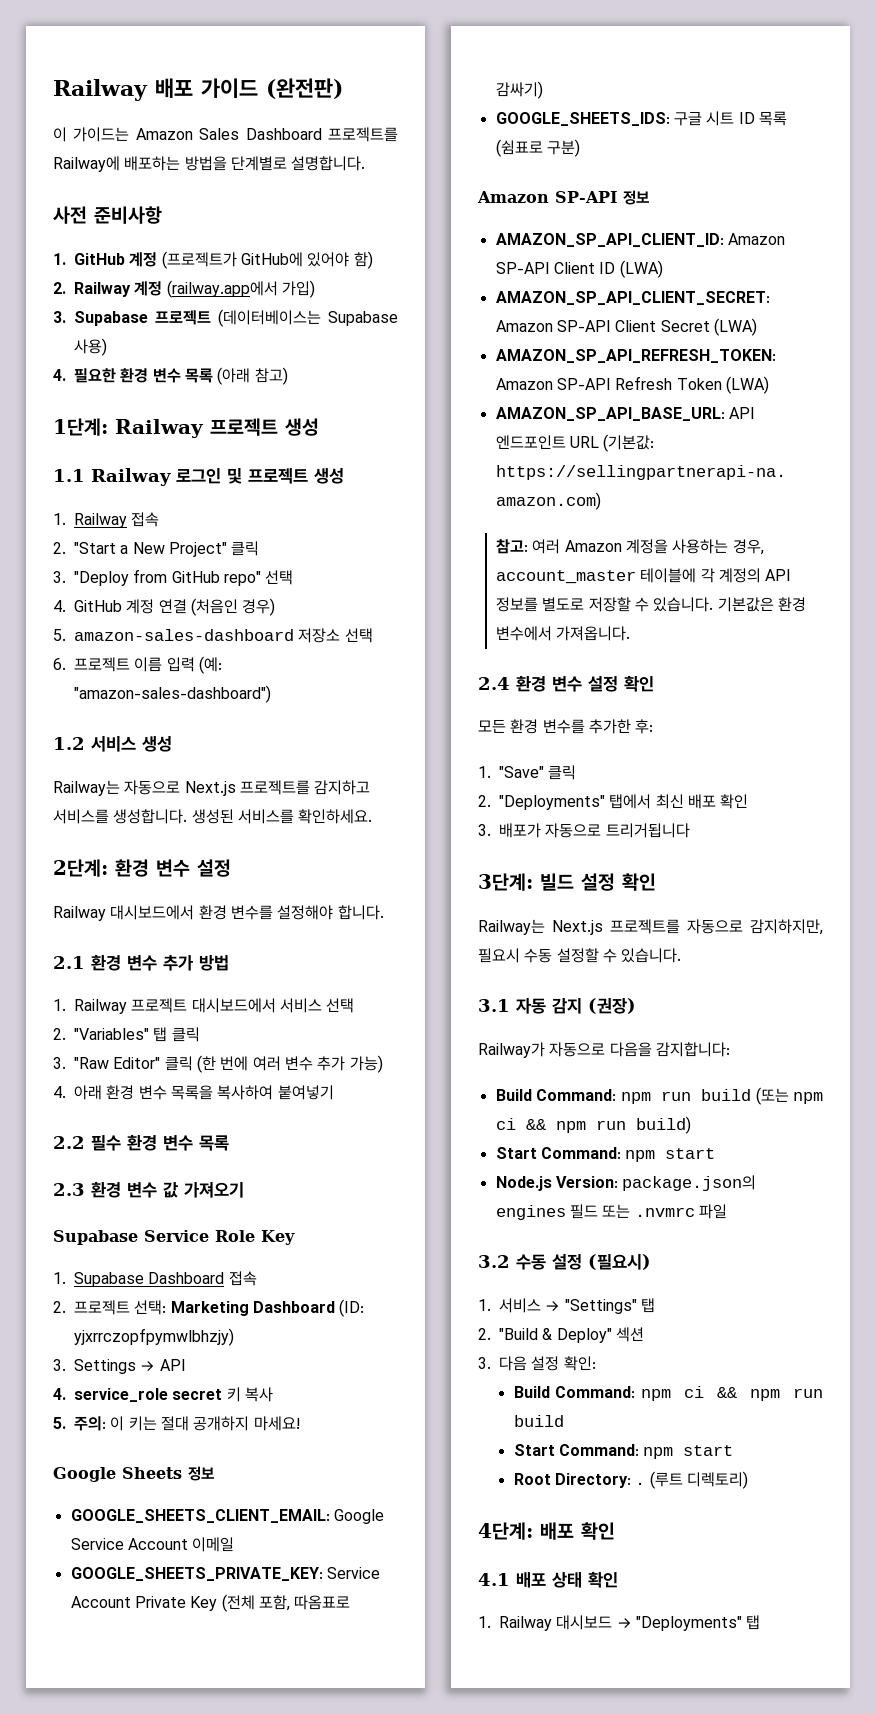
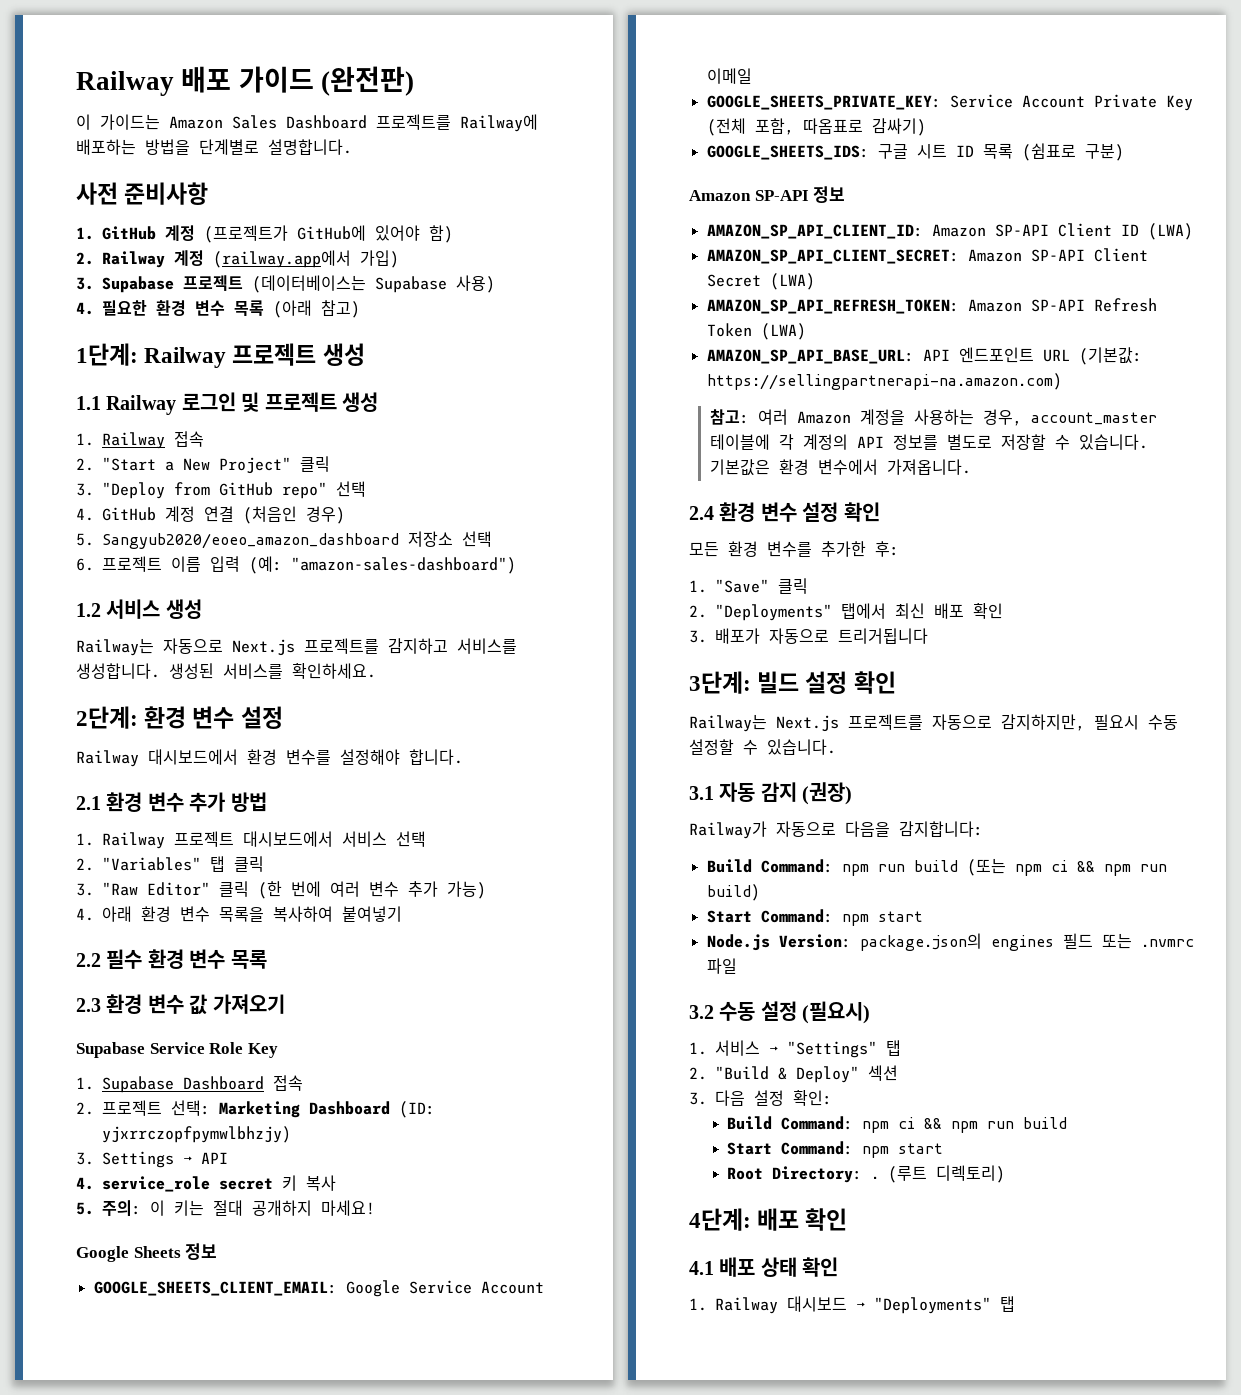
[74,629,294,641] amazon-sales-dashboard -> [102,533,399,549] Sangyub2020/eoeo_amazon_dashboard

